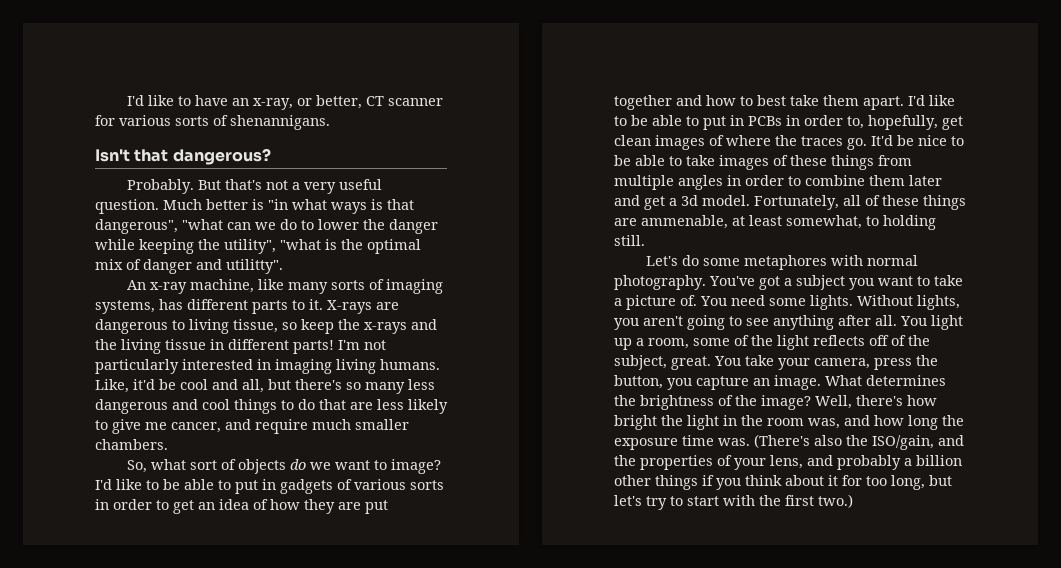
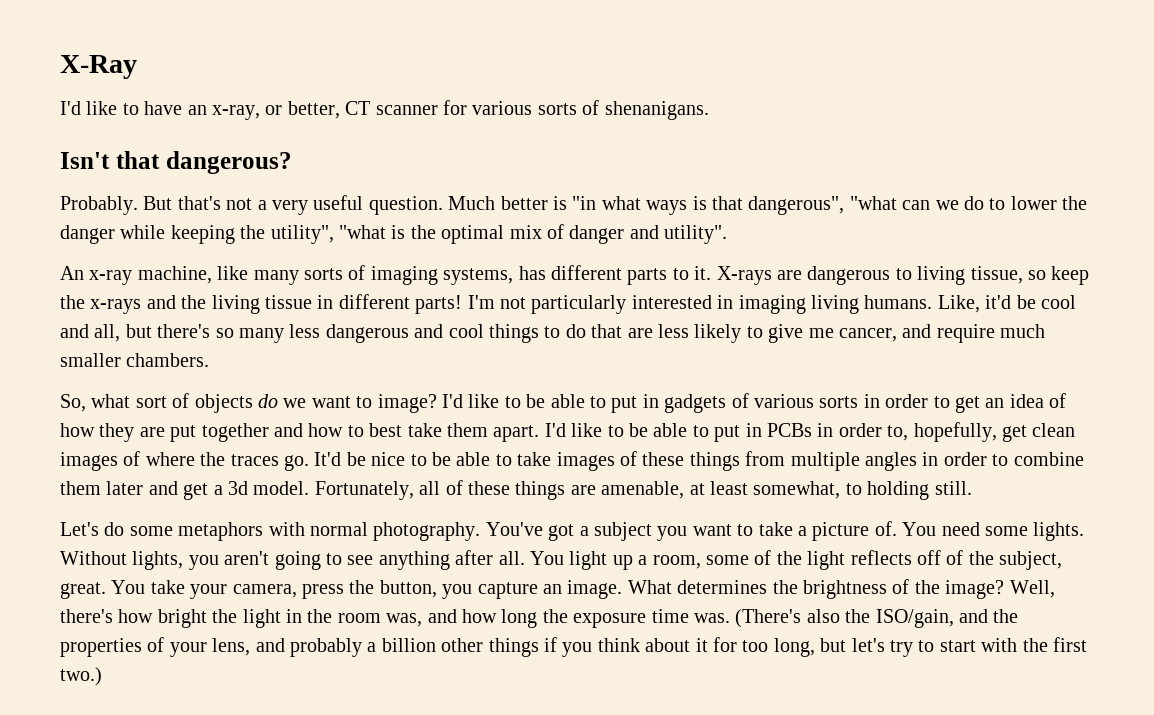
(127, 100) none -> [60,55,137,79] X-Ray //
[230,115,330,130] shenannigans. -> [604,101,709,120] shenanigans.
[226,259,283,274] utilitty". -> [664,225,728,244] utility".
[641,215,728,229] ammenable, -> [601,481,685,499] amenable,
[744,255,828,270] metaphores -> [178,522,264,541] metaphors

